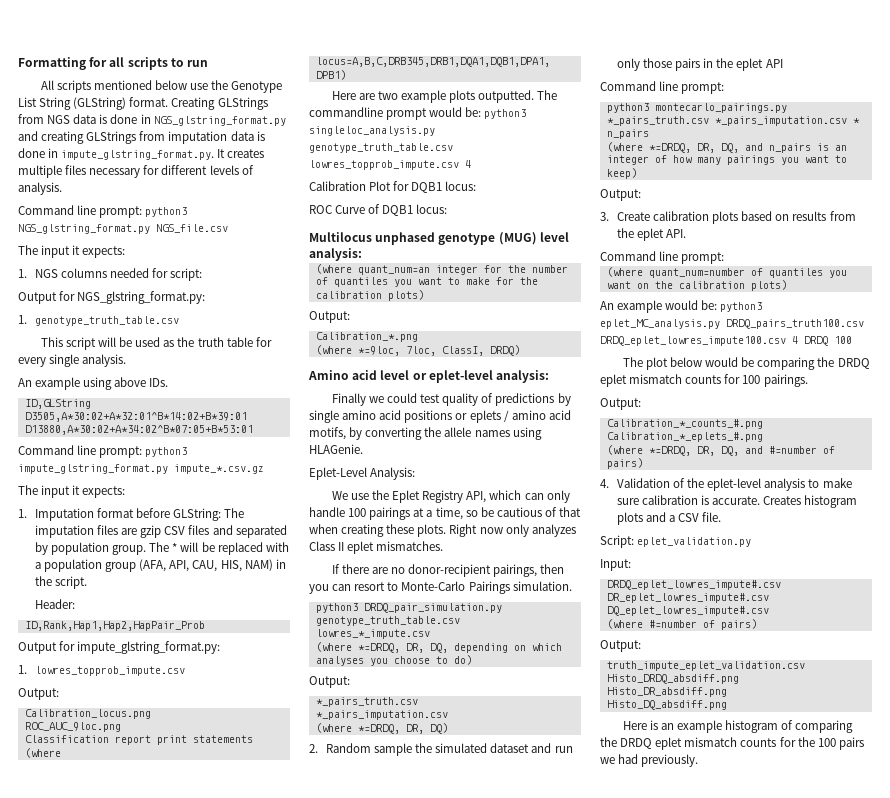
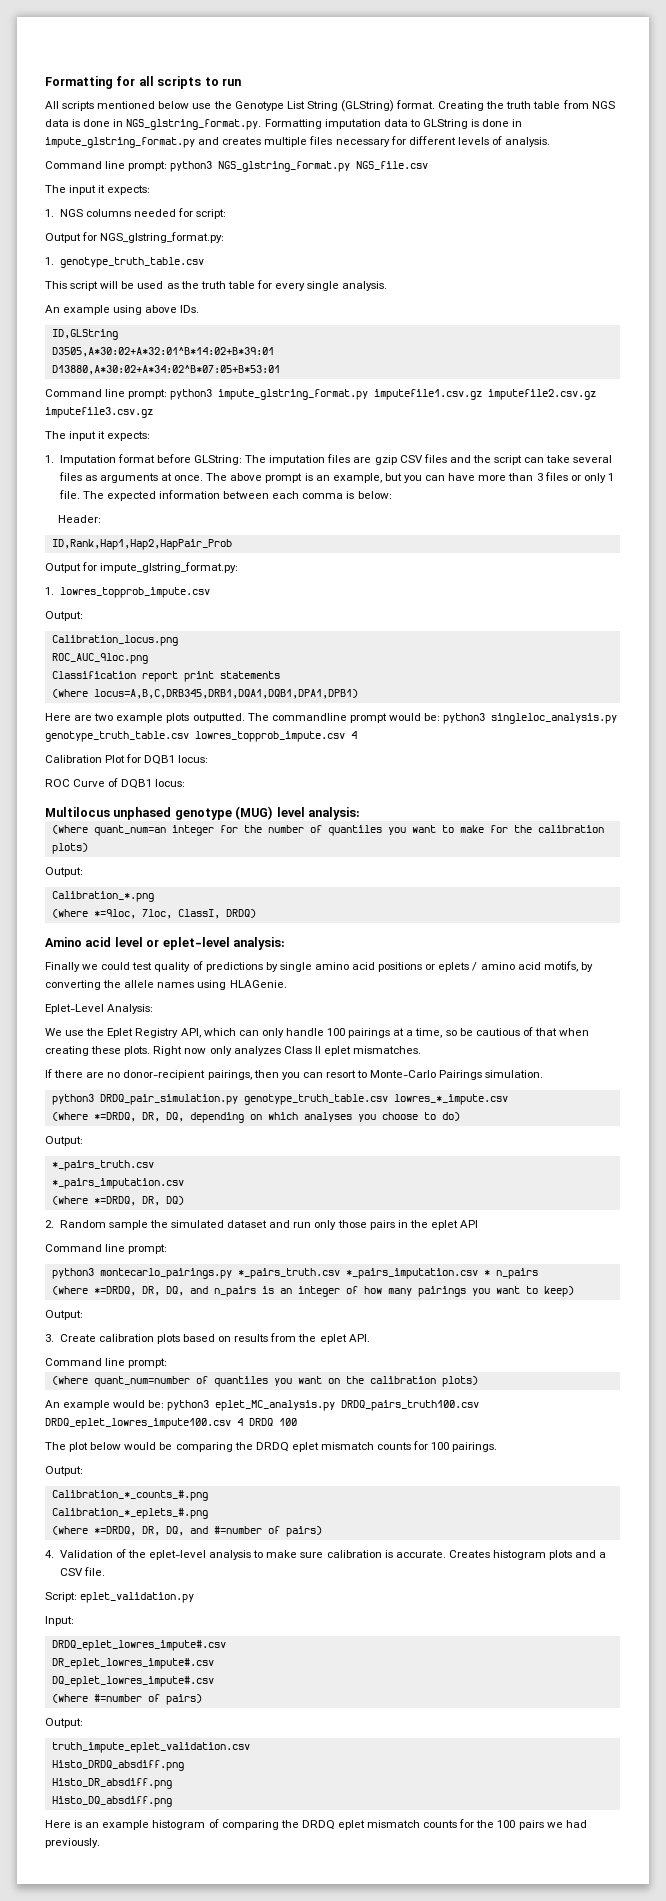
[217,97,268,110] GLStrings -> [486,101,561,109] the truth table
[153,116,286,126] [18,131,265,144] [18,148,226,160] NGS_glstring_format.py and creating GLStrings from imputation data is done in impute_glstring_format.py. It -> [126,119,523,130] [45,137,220,148] NGS_glstring_format.py. Formatting imputation data to GLString is done in impute_glstring_format.py and
[174,464,264,474] impute_*.csv.gz -> [374,389,597,400] [45,407,153,418] imputefile1.csv.gz imputefile2.csv.gz imputefile3.csv.gz
[235,525,287,538] [34,542,289,555] [34,559,286,572] [34,576,87,589] separated by population group. The * will be replaced with a population group (AFA, API, CAU, HIS, NAM) in the script. -> [473,455,613,465] [58,472,614,483] [58,490,392,501] the script can take several files as arguments at once. The above prompt is an example, but you can have more than 3 files or only 1 file. The expected information between each comma is below:

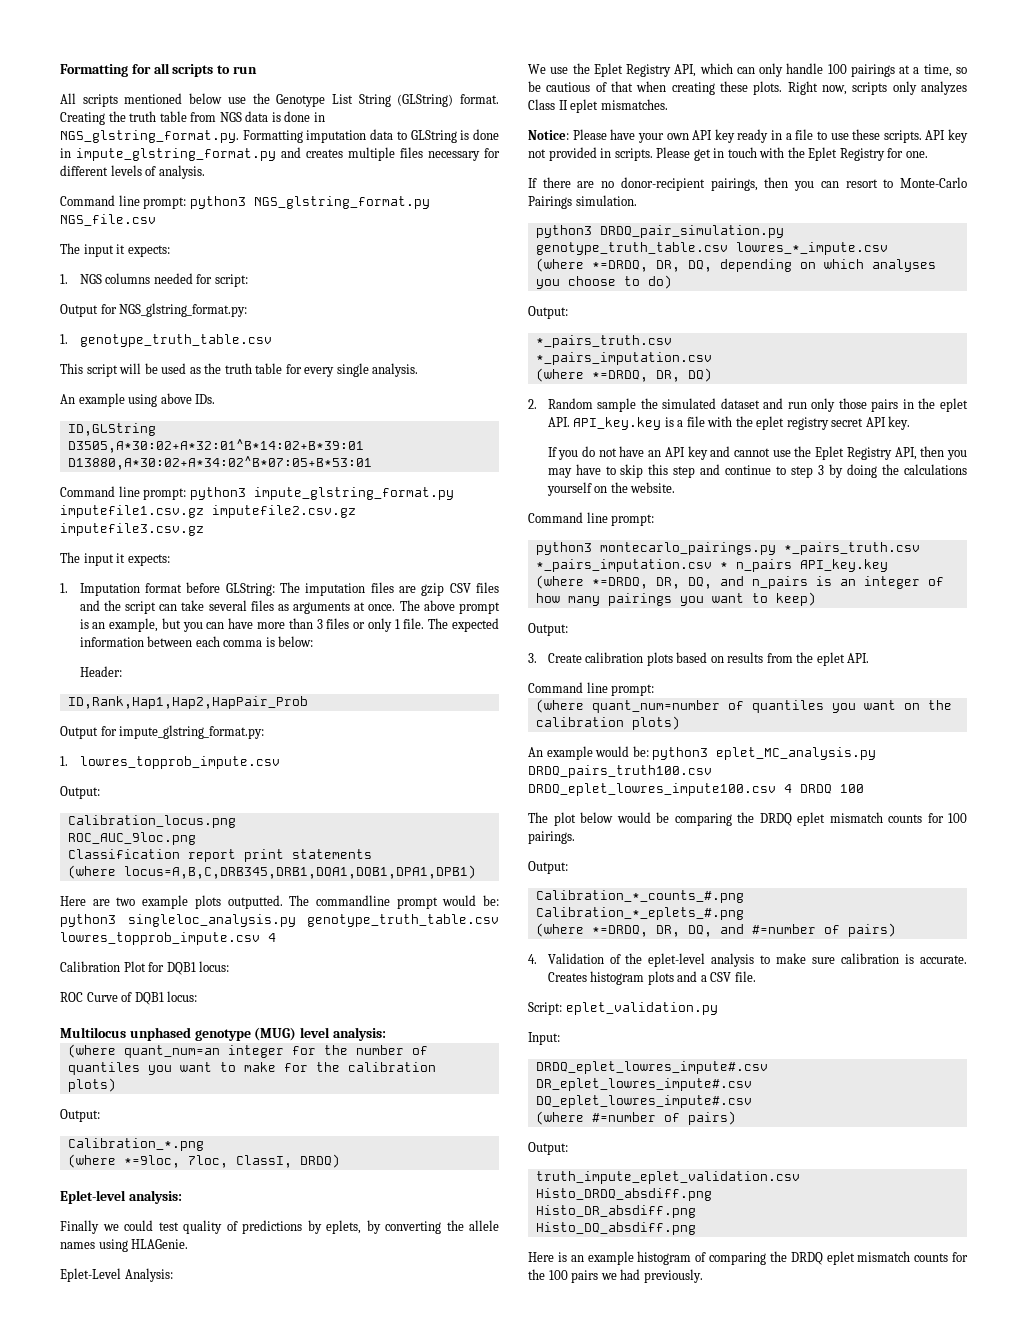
[45,937,230,950] Amino acid level or eplet-level -> [60,1190,126,1204] Eplet-level
[279,961,578,972] single amino acid positions or eplets / amino acid motifs, -> [326,1220,361,1234] eplets,
[184,1048,207,1054] now -> [822,82,888,95] now, scripts
(422, 1050) none -> [528,129,968,143] [528,147,928,161] // Notice: Please have your own API key ready in a file to use these scripts. API key not provided in scripts. Please get in touch with the Eplet Registry for one.
[460,1220,479,1228] API -> [547,416,911,430] [547,446,967,460] [547,464,967,478] [546,482,676,496] API. API_key.key is a file with the eplet registry secret API key. // If you do not have an API key and cannot use the Eplet Registry API, then you may have to skip this step and continue to step 3 by doing the calculations yourself on the website.
(538, 1273) none -> [799,559,888,572] API_key.key

